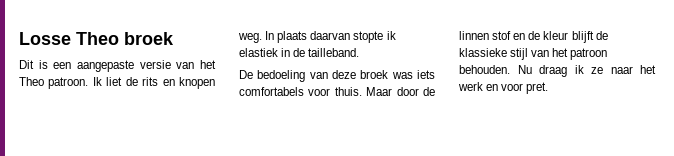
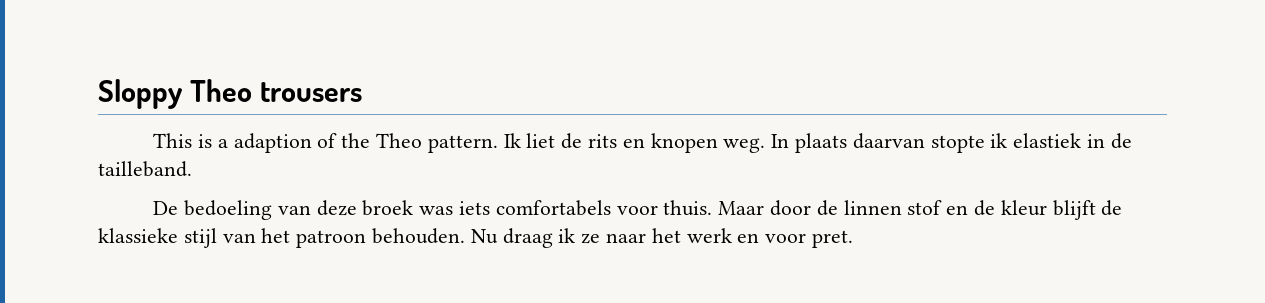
[19,32,174,45] [19,60,216,72] [19,77,89,89] Losse Theo broek // Dit is een aangepaste versie van het Theo patroon. -> [98,79,363,109] [153,133,498,153] Sloppy Theo trousers // This is a adaption of the Theo pattern.

